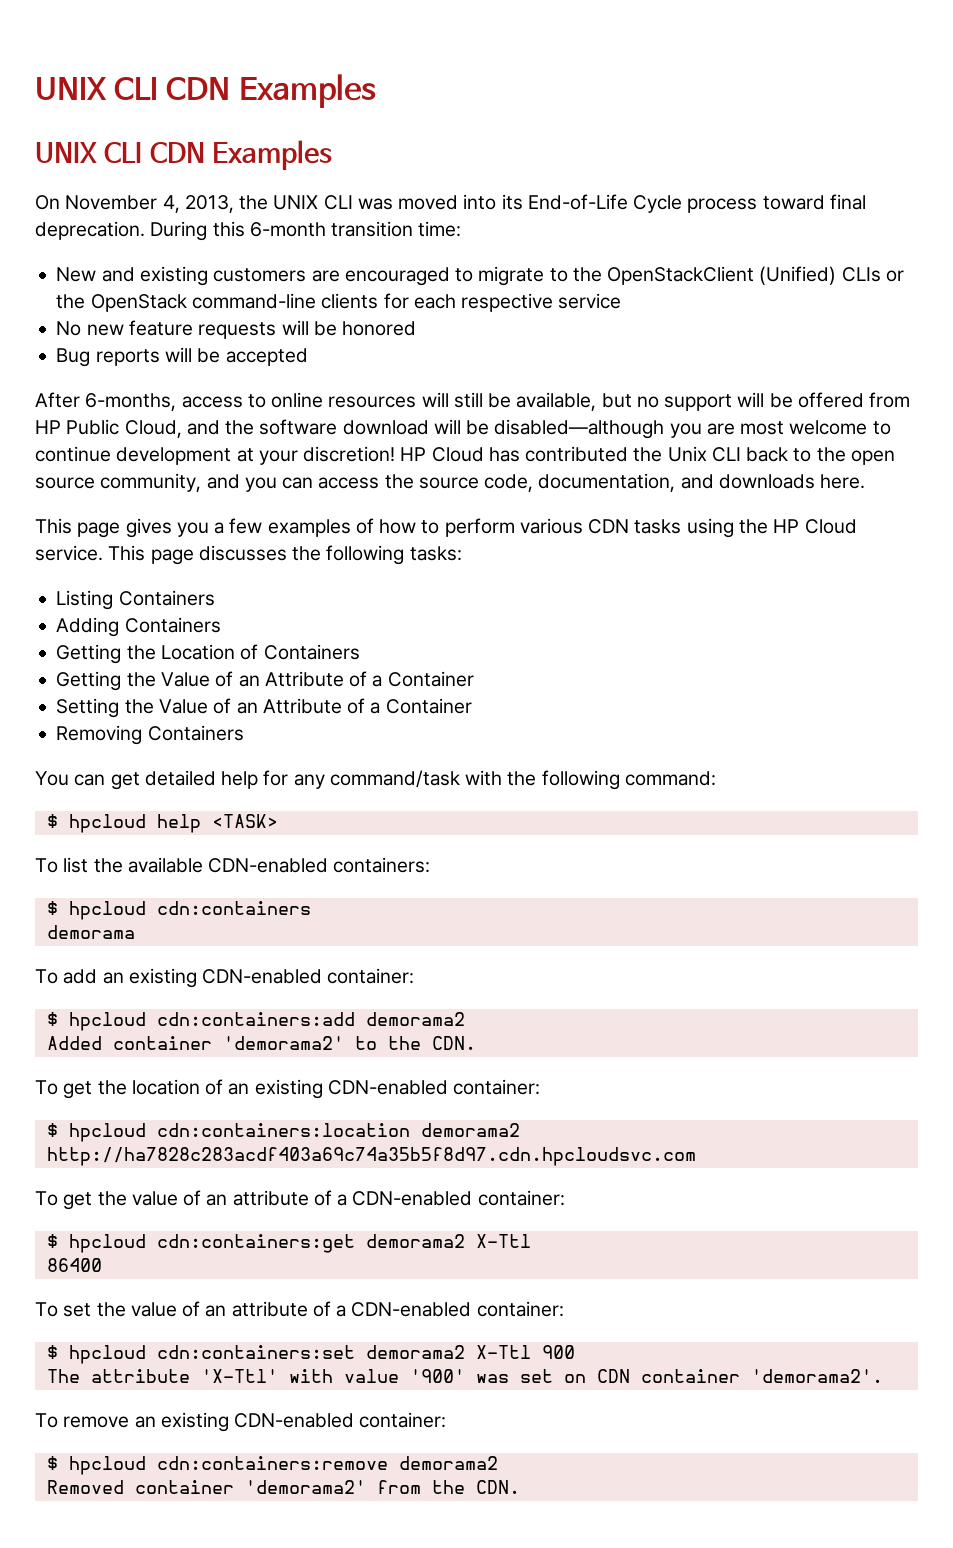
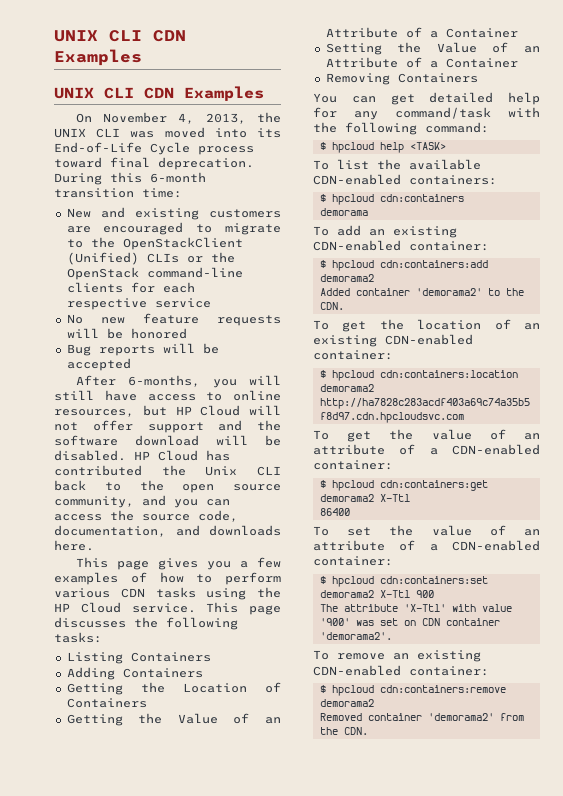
[181,392,911,411] [35,419,182,438] access to online resources will still be available, but no support will be offered from HP Public Cloud, -> [212,375,281,388] [54,390,281,401] [54,405,281,417] [54,420,204,433] you will still have access to online resources, but HP Cloud will not offer support
[494,419,891,439] [35,446,396,465] disabled—although you are most welcome to continue development at your discretion! -> [54,450,126,461] disabled.

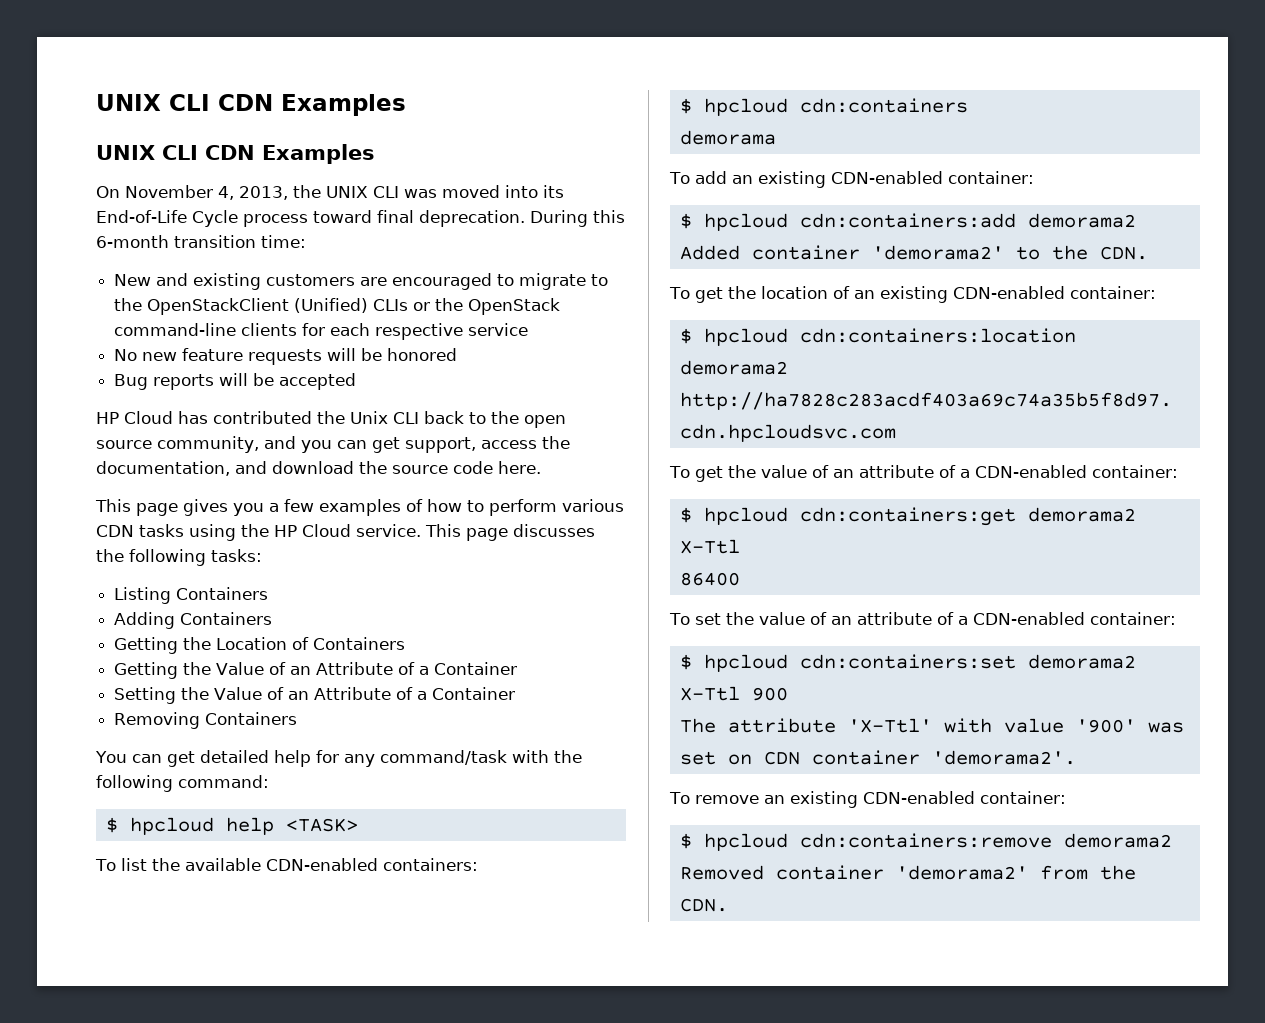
[75,375,281,388] [54,390,281,401] [54,405,281,417] [54,420,281,433] [54,435,281,446] [54,450,126,461] After 6-months, you will still have access to online resources, but HP Cloud will not offer support and the software download will be disabled. -> (357, 381) none
[54,510,238,522] [54,525,281,537] access the source code, documentation, and downloads -> [372,436,570,453] [96,461,493,476] get support, access the documentation, and download the source code

